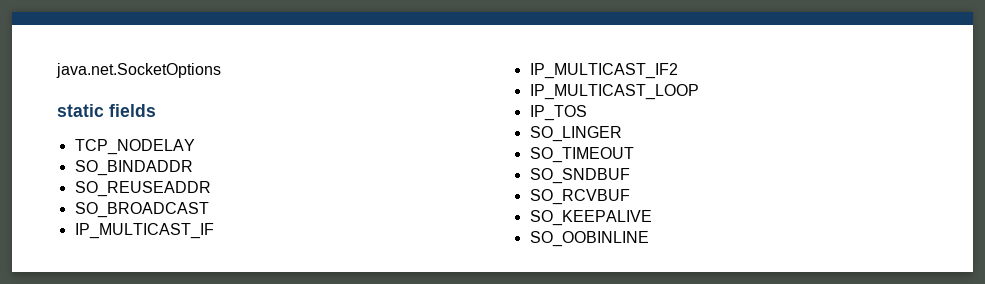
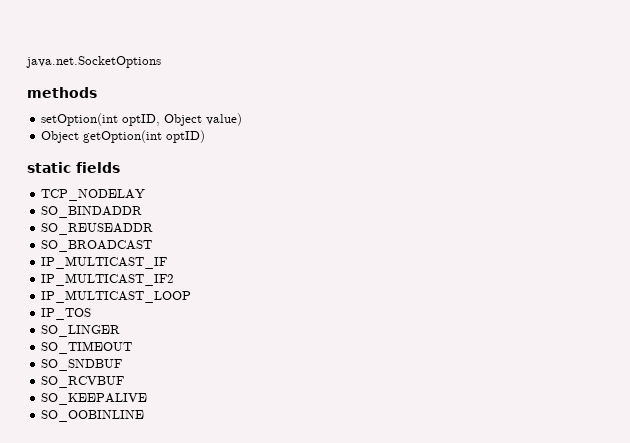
(221, 70) none -> [27,87,97,98] [41,113,243,126] [41,130,206,143] // methods // setOption(int optID, Object value) // Object getOption(int optID)

